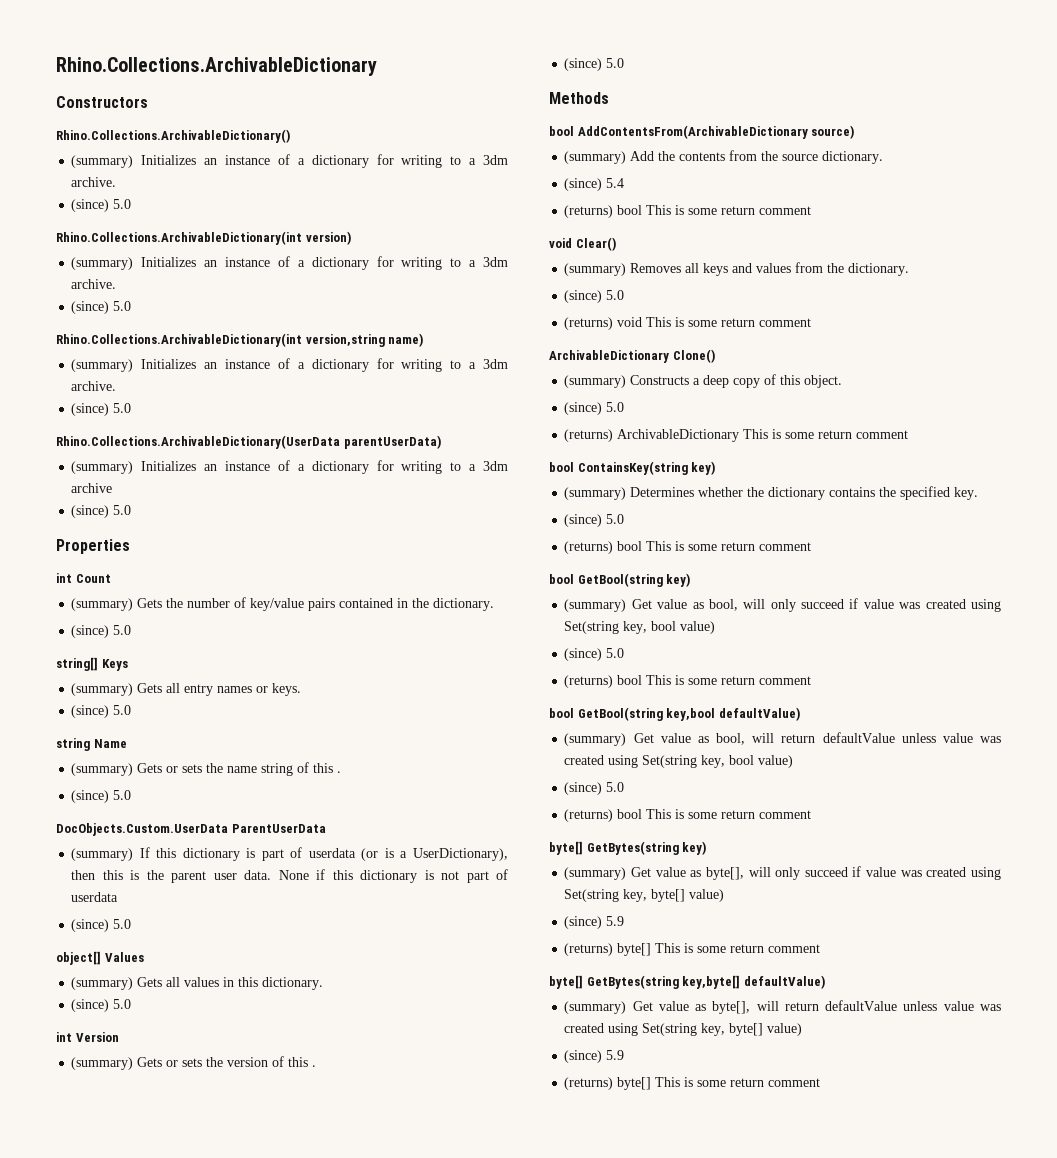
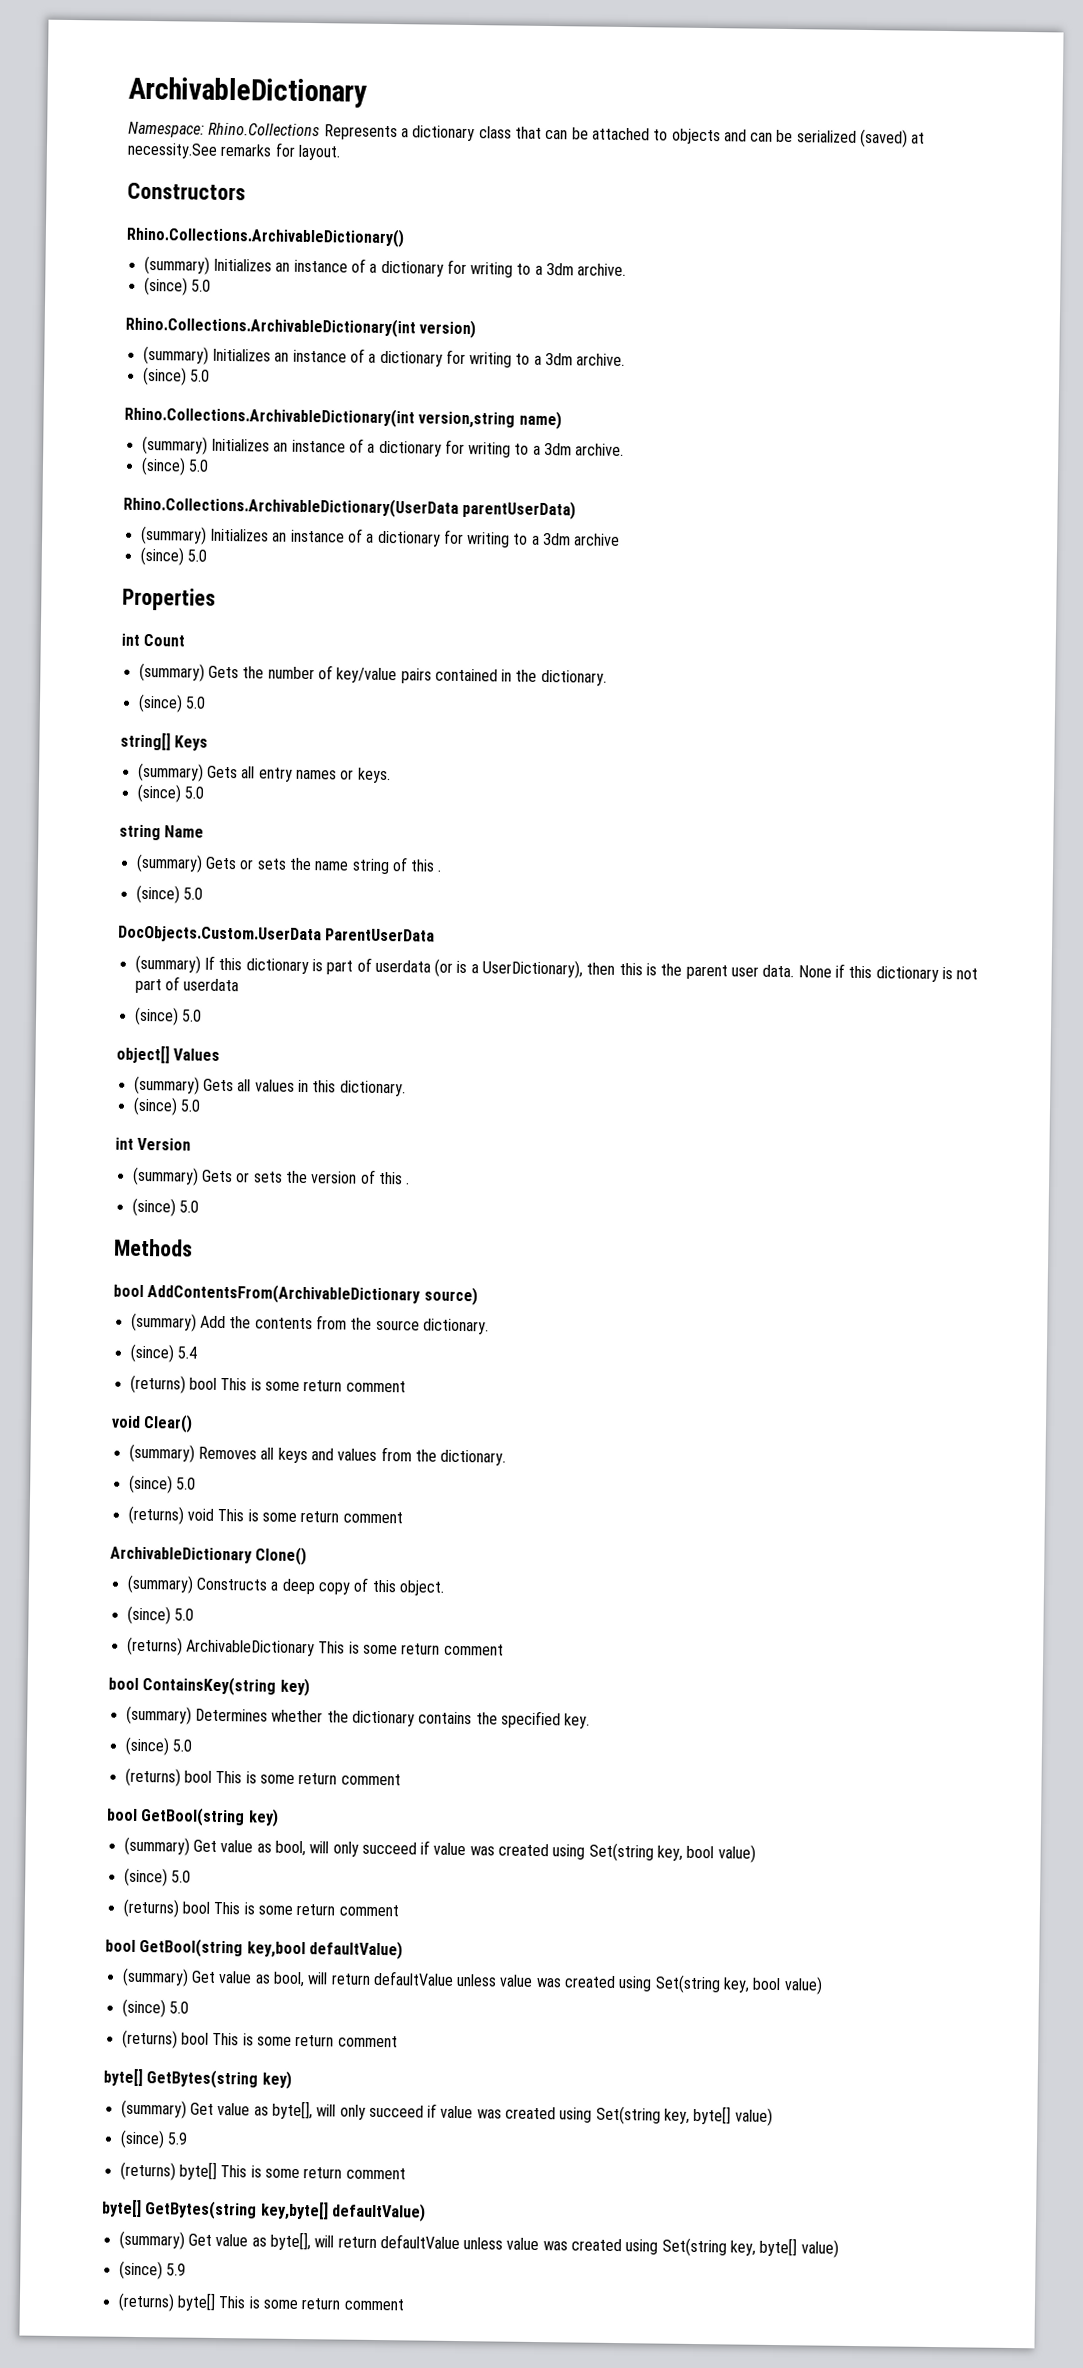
[56,57,377,76] Rhino.Collections.ArchivableDictionary -> [128,76,367,108] [128,121,926,148] [127,142,341,161] ArchivableDictionary // Namespace: Rhino.Collections Represents a dictionary class that can be attached to objects and can be serialized (saved) at necessity.See remarks for layout.

